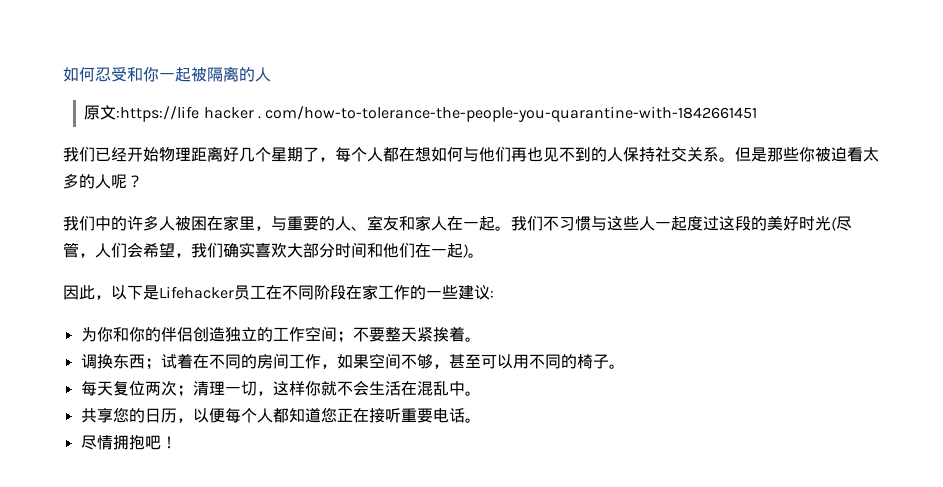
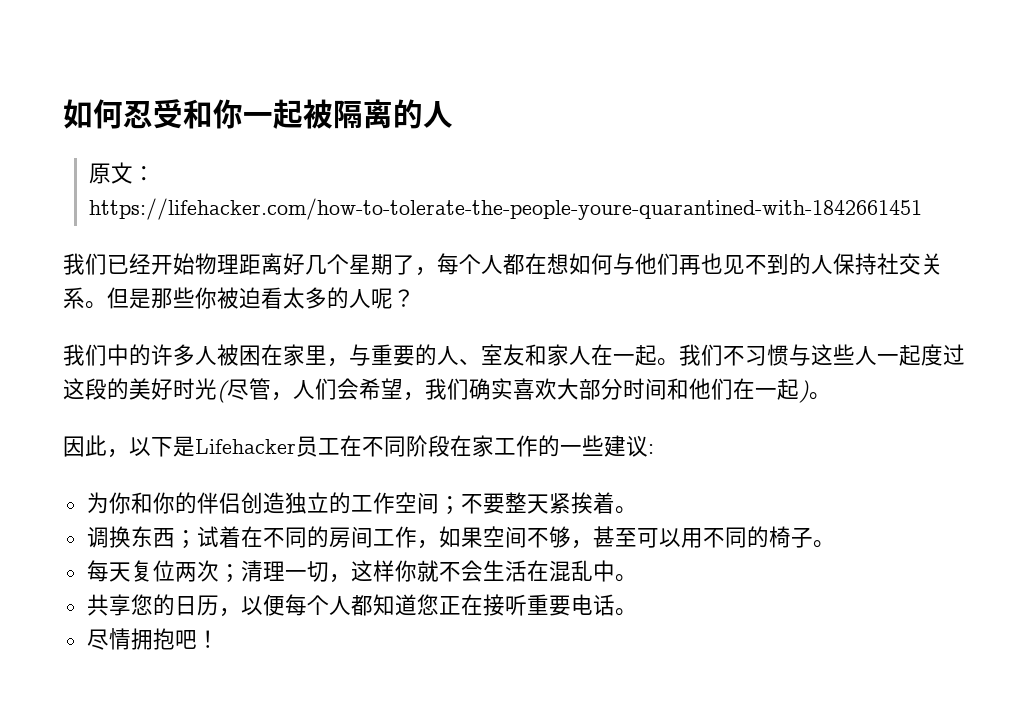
[116,106,758,122] :https://life hacker . com/how-to-tolerance-the-people-you-quarantine-with-1842661451 -> [133,166,156,181] [89,198,923,220] ：https://lifehacker.com/how-to-tolerate-the-people-youre-quarantined-with-1842661451

